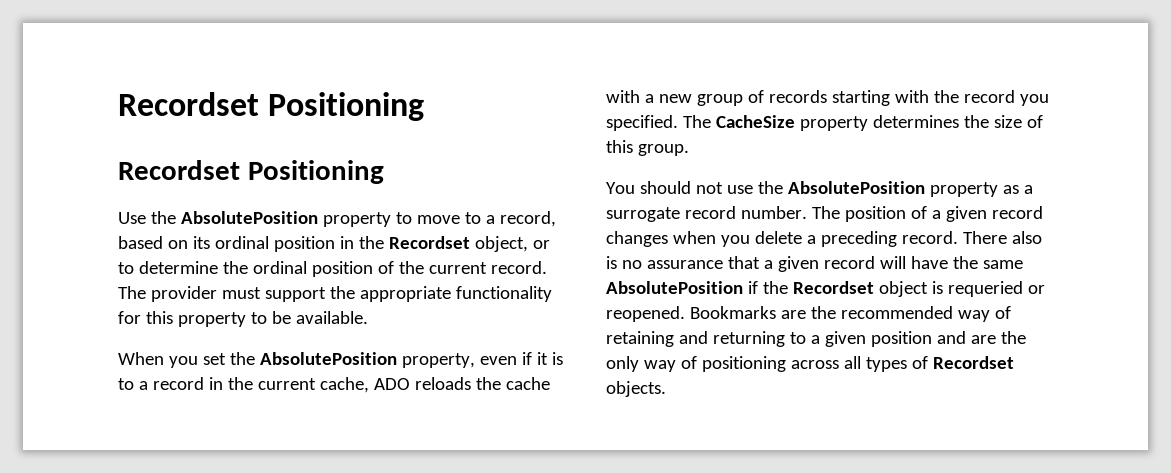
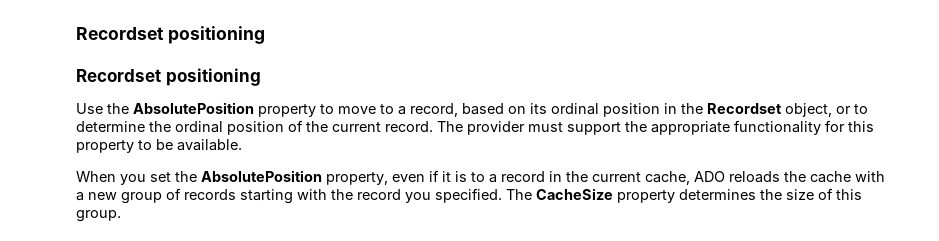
[118,92,425,121] [118,160,384,184] Recordset Positioning // Recordset Positioning -> [76,26,265,44] [76,68,261,86] Recordset positioning // Recordset positioning
[606,181,1033,197] [606,206,1043,222] [606,231,1042,247] [606,256,1023,272] [606,281,1045,297] [606,306,1011,322] [606,331,1026,347] [606,356,1014,372] [606,381,666,397] // You should not use the AbsolutePosition property as a surrogate record number. The position of a given record changes when you delete a preceding record. There also is no assurance that a given record will have the same AbsolutePosition if the Recordset object is requeried or reopened. Bookmarks are the recommended way of retaining and returning to a given position and are the only way of positioning across all types of Recordset objects. -> (121, 216) none

